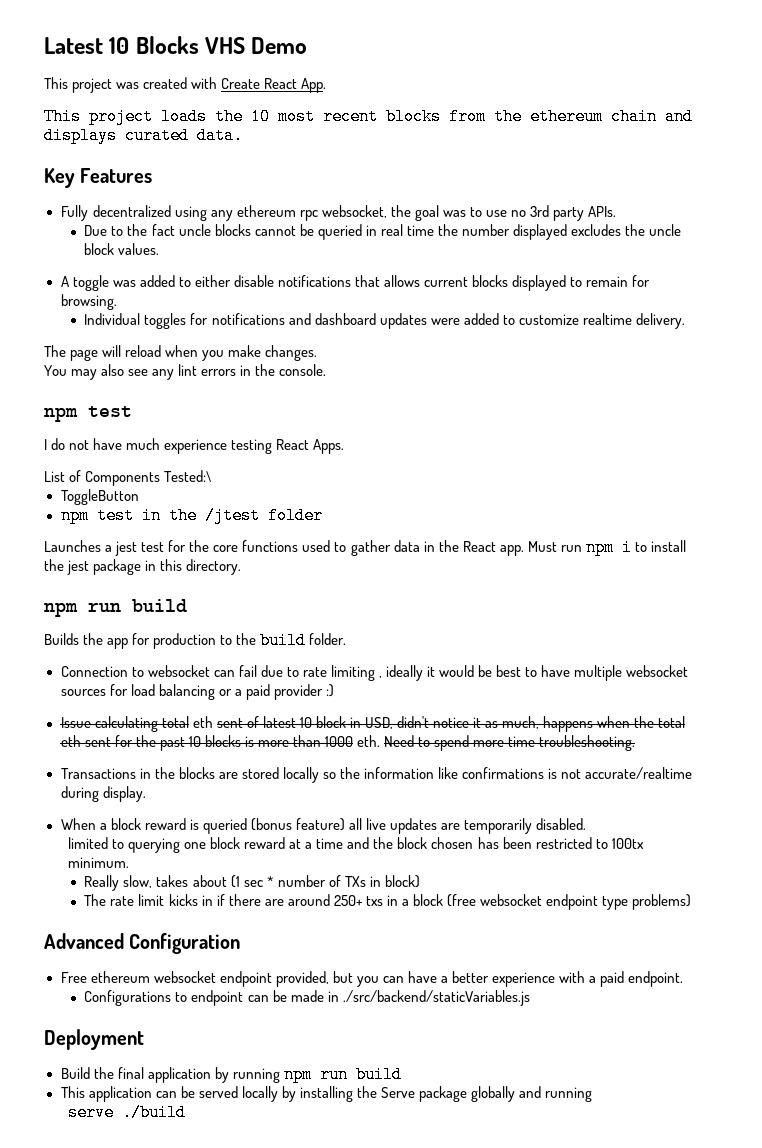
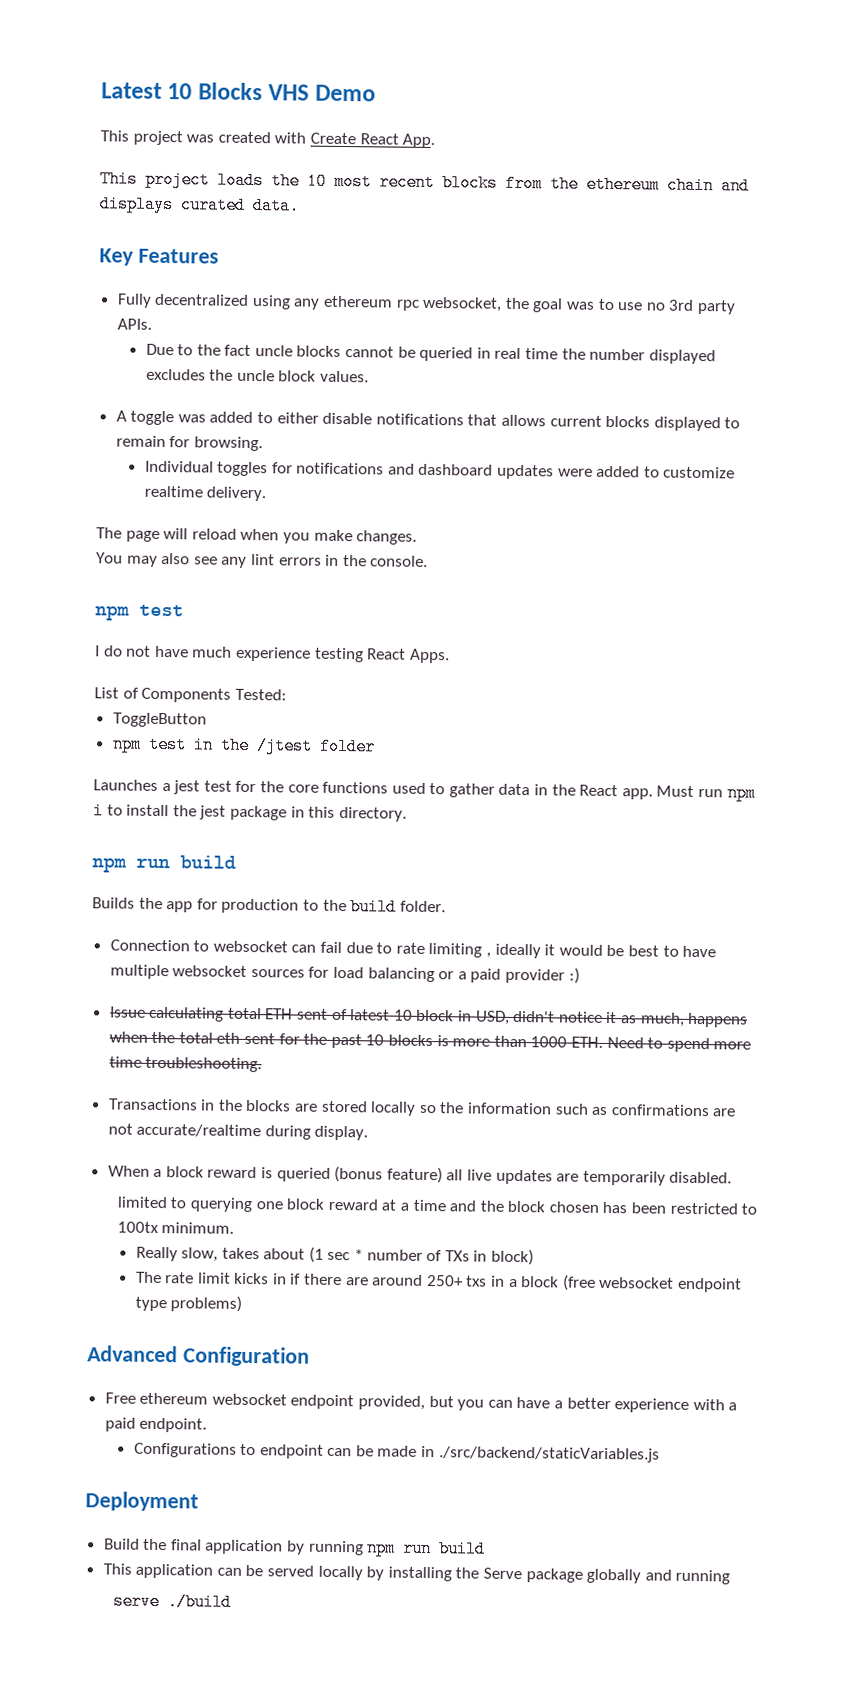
[164,470,212,482] Tested:\ -> [234,688,287,701] Tested:
[192,716,213,728] eth -> [264,1008,294,1020] ETH
[357,735,381,747] eth. -> [570,1036,603,1048] ETH.
[438,767,558,779] like confirmations is -> [554,1103,737,1117] such as confirmations are

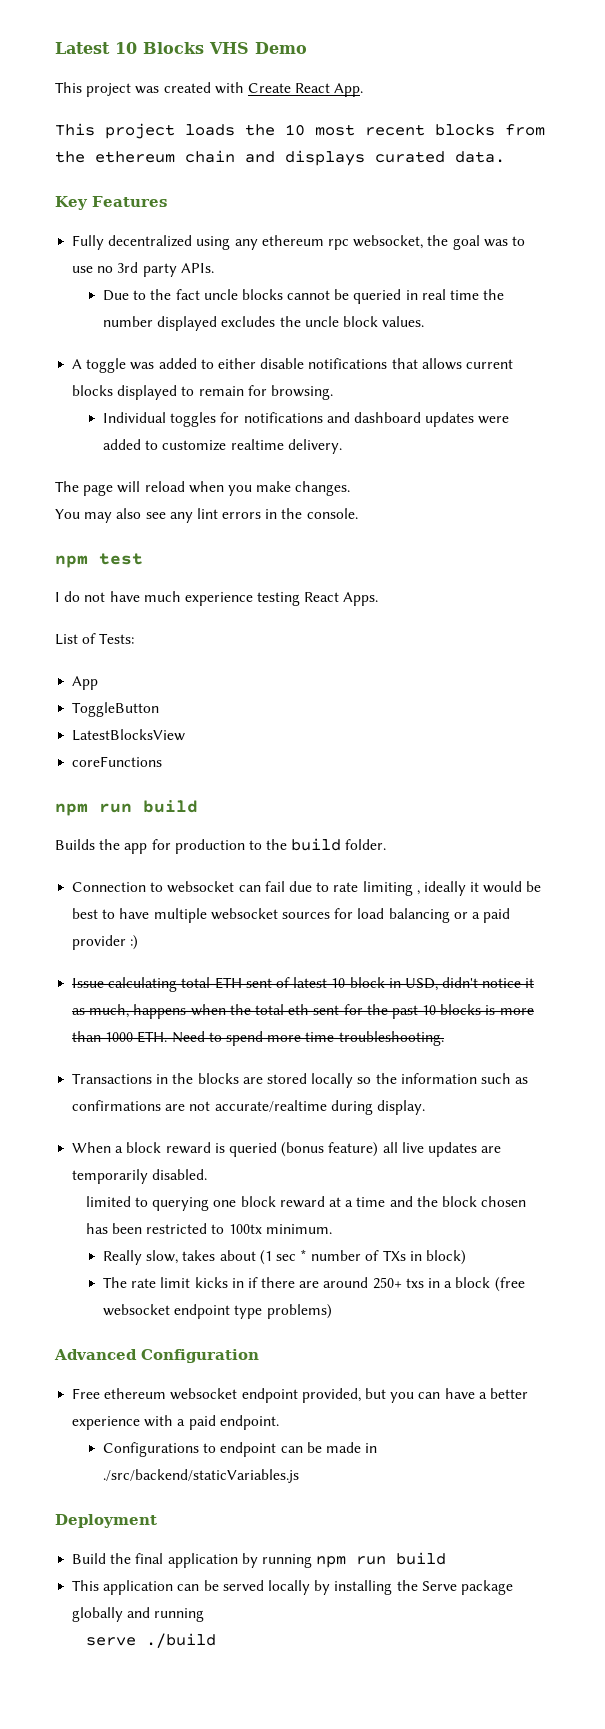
[141,687,287,703] Components Tested: -> [99,633,135,644] [72,676,99,690] Tests: // App
[111,735,376,756] [93,779,756,802] [93,802,407,822] npm test in the /jtest folder // Launches a jest test for the core functions used to gather data in the React app. Must run npm i to install the jest package in this directory. -> [72,729,186,741] [72,756,163,767] LatestBlocksView // coreFunctions

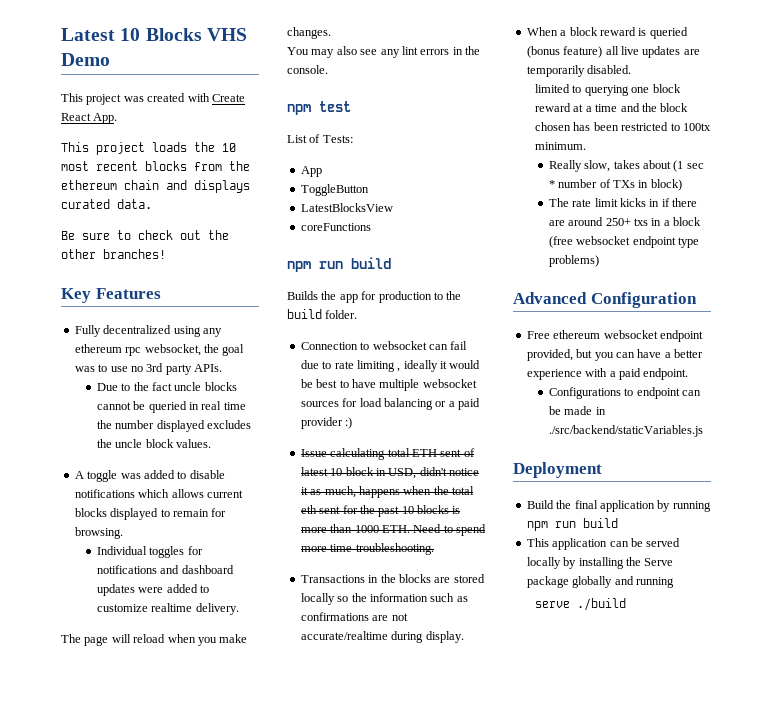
(505, 157) none -> [61,230,229,240] [61,249,166,259] // Be sure to check out the other branches!
[217,358,256,369] either -> (187, 475) none
[391,358,418,369] that -> [138,489,170,498] which
[55,591,379,606] // I do not have much experience testing React Apps. -> (351, 106) none

